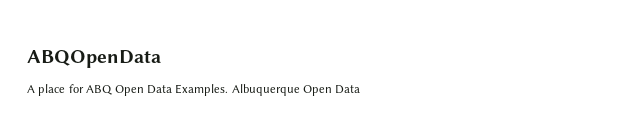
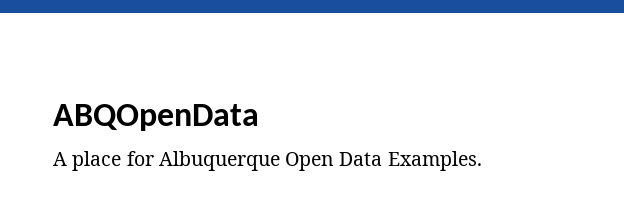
[86,85,114,95] ABQ -> [158,151,280,171] Albuquerque
[231,84,361,96] Albuquerque Open Data -> (482, 161) none

